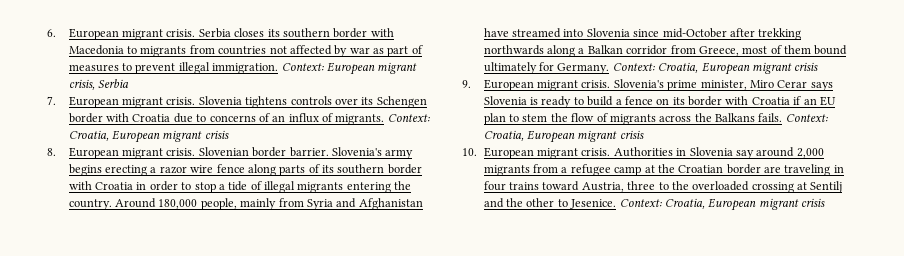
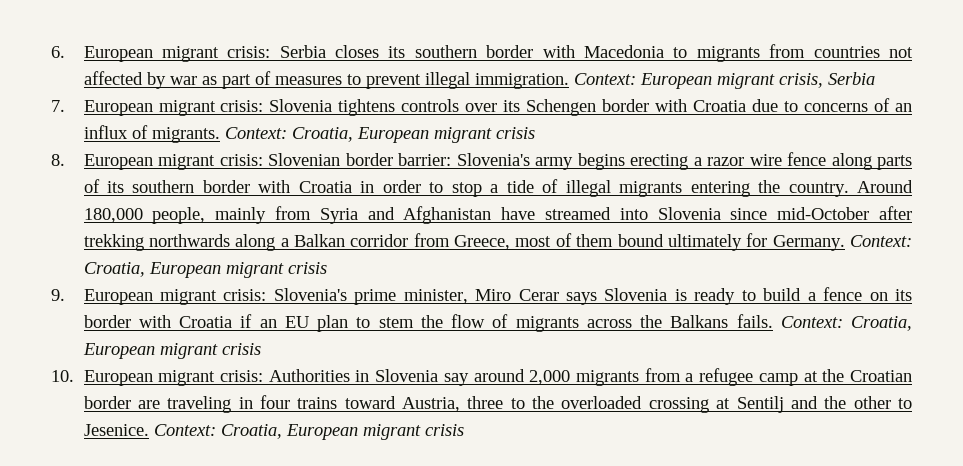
[166,29,196,37] crisis. -> [227,46,271,58] crisis:
[166,97,196,105] crisis. -> [220,100,264,112] crisis:
[166,148,196,156] crisis. -> [219,154,263,166] crisis:
[289,147,329,157] barrier. -> [398,153,452,166] barrier:
[581,80,611,88] crisis. -> [223,289,267,301] crisis:
[581,148,611,156] crisis. -> [219,370,263,382] crisis:

